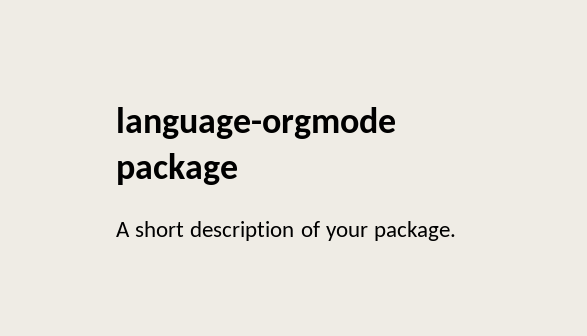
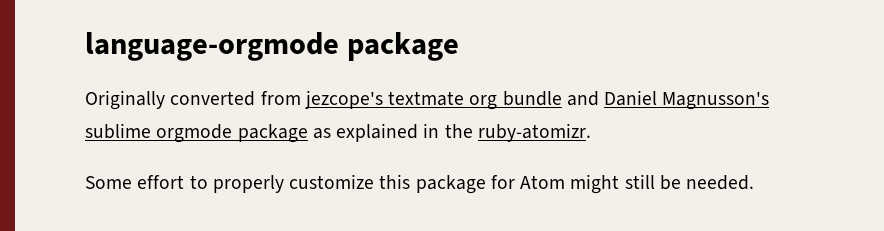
[116,221,457,241] A short description of your package. -> [85,90,770,110] [85,123,591,143] [85,174,755,194] Originally converted from jezcope's textmate org bundle and Daniel Magnusson's sublime orgmode package as explained in the ruby-atomizr. // Some effort to properly customize this package for Atom might still be needed.

